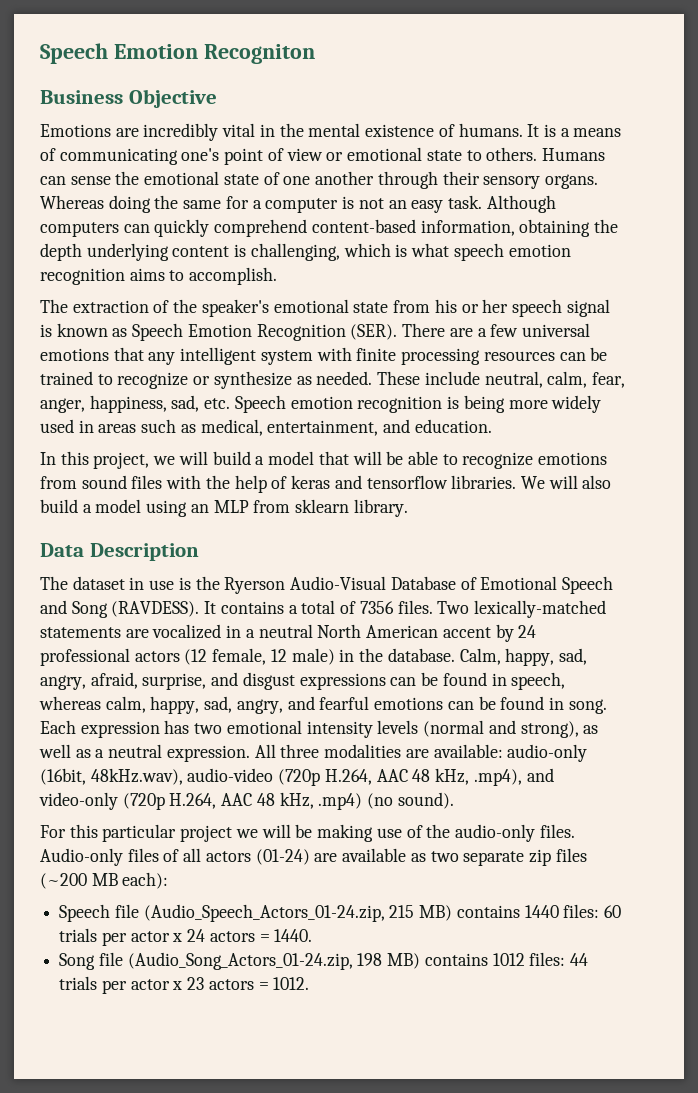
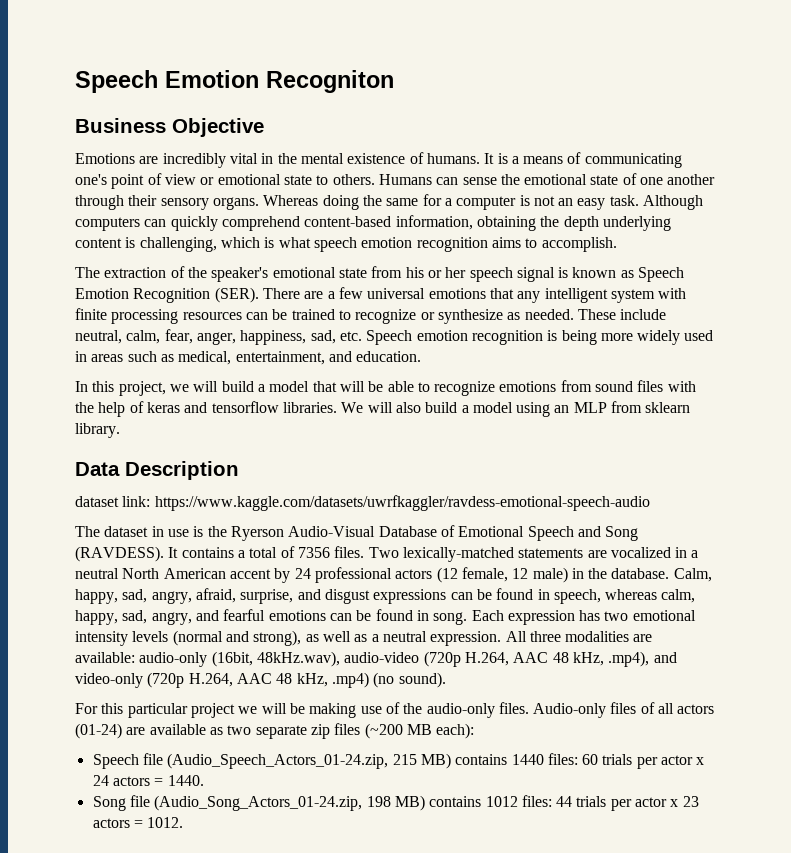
(199, 552) none -> [75,495,650,511] // dataset link: https://www.kaggle.com/datasets/uwrfkaggler/ravdess-emotional-speech-audio

